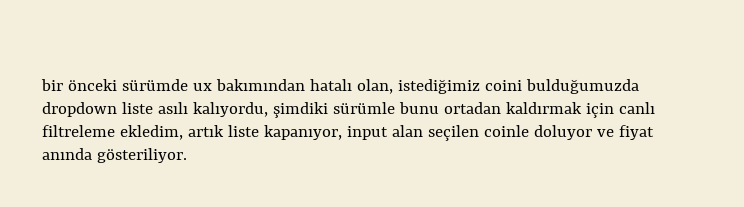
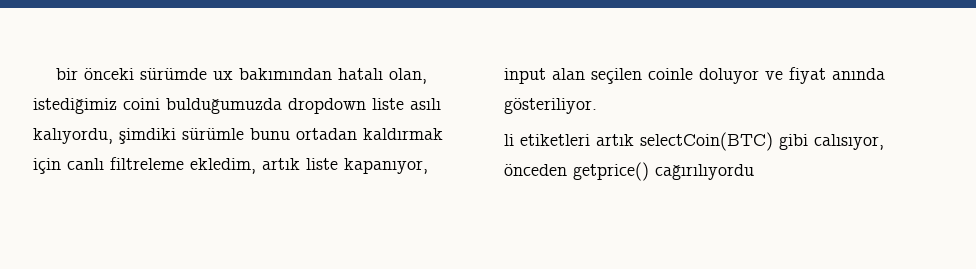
(187, 155) none -> [504,132,884,151] [504,162,754,181] // li etiketleri artık selectCoin(BTC) gibi calısıyor, önceden getprice() cağırılıyordu

